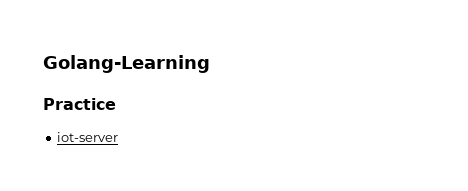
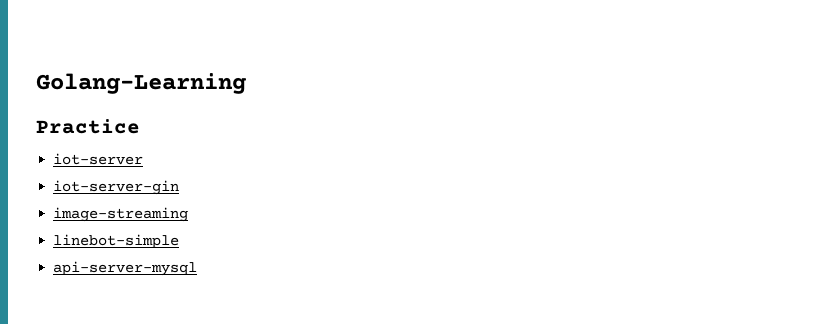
(119, 137) none -> [53,180,180,195] [53,207,189,222] [53,234,180,248] [53,261,198,276] // iot-server-gin // image-streaming // linebot-simple // api-server-mysql

